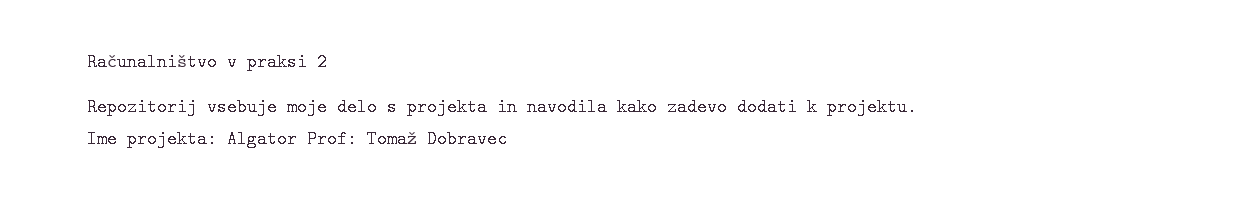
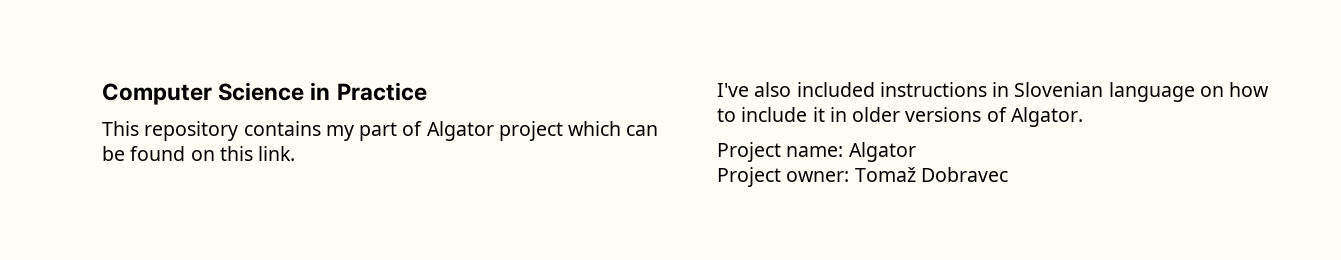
[87,53,327,71] [87,98,917,116] [87,130,357,148] Računalništvo v praksi 2 // Repozitorij vsebuje moje delo s projekta in navodila kako zadevo dodati k projektu. // Ime projekta: Algator Prof: -> [102,82,427,105] [102,121,659,141] [102,146,296,161] [717,82,1270,102] [717,107,1083,127] [717,142,916,162] [717,167,850,187] Computer Science in Practice // This repository contains my part of Algator project which can be found on this link. // I've also included instructions in Slovenian language on how to include it in older versions of Algator. // Project name: Algator // Project owner:

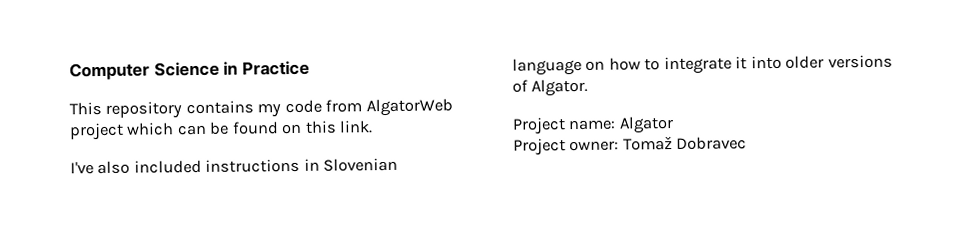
[359,121,494,141] part of Algator -> [284,98,453,117] code from AlgatorWeb
[741,107,847,122] include it in -> [663,55,782,75] integrate it into

